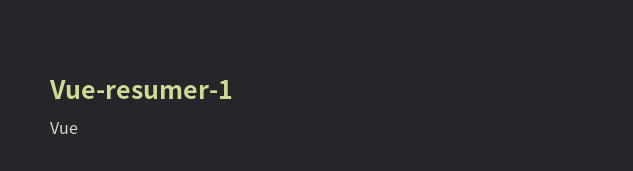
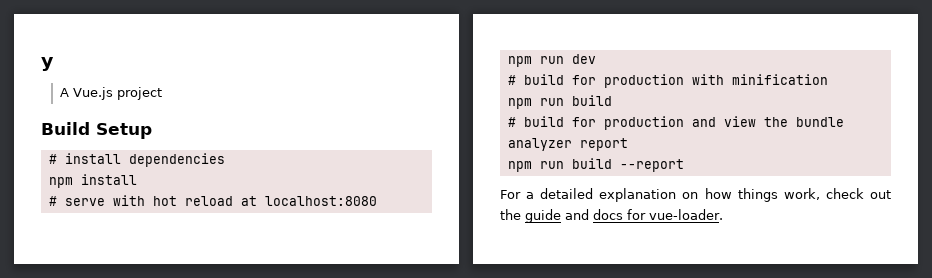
[49,80,233,99] [50,122,78,134] Vue-resumer-1 // Vue -> [41,57,54,71] [59,87,162,100] [41,122,152,139] [48,153,225,167] [48,174,137,188] [48,195,377,206] [507,54,596,67] [507,74,828,88] [507,95,612,109] [507,116,844,130] [507,138,628,151] [507,158,684,172] [500,188,891,202] [500,209,723,223] y // A Vue.js project // Build Setup // # install dependencies // npm install // # serve with hot reload at localhost:8080 // npm run dev // # build for production with minification // npm run build // # build for production and view the bundle analyzer report // npm run build --report // For a detailed explanation on how things work, check out the guide and docs for vue-loader.

